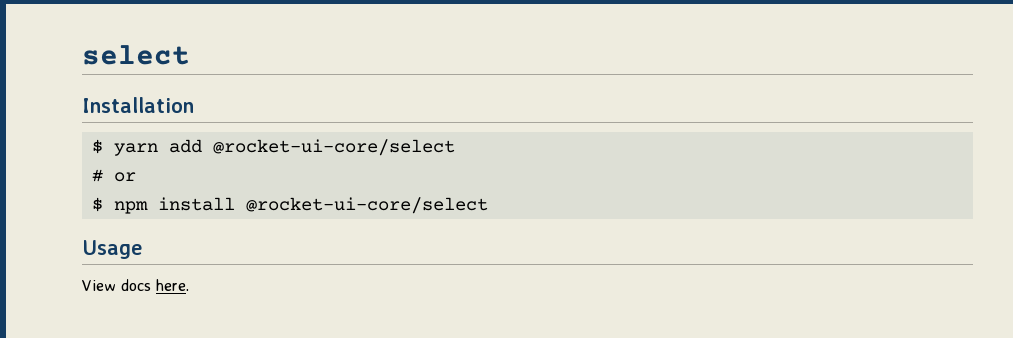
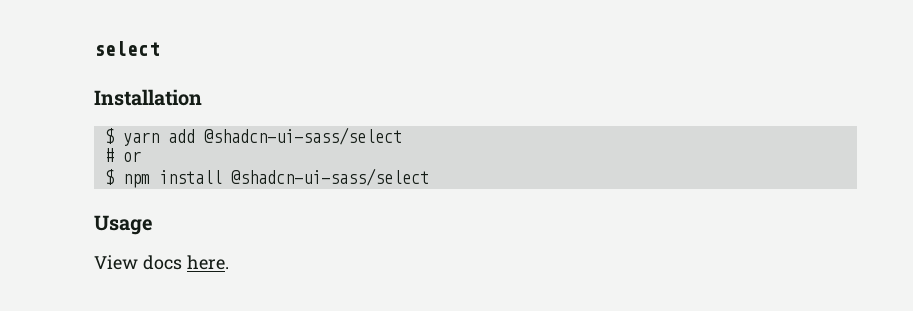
[212,139,455,156] @rocket-ui-core/select -> [203,127,402,145] @shadcn-ui-sass/select
[245,197,488,214] @rocket-ui-core/select -> [230,168,429,186] @shadcn-ui-sass/select

